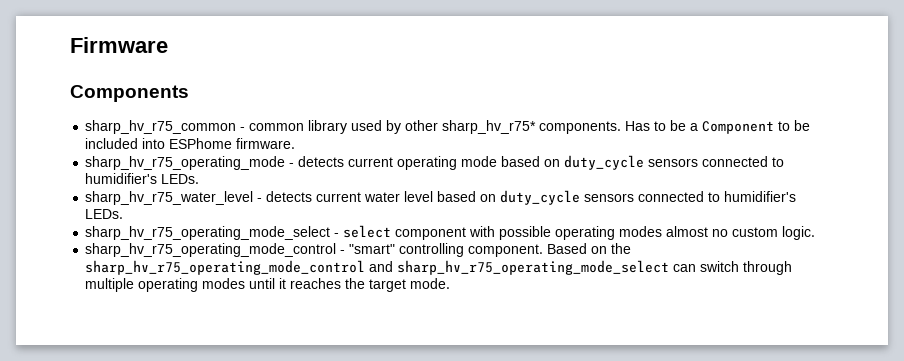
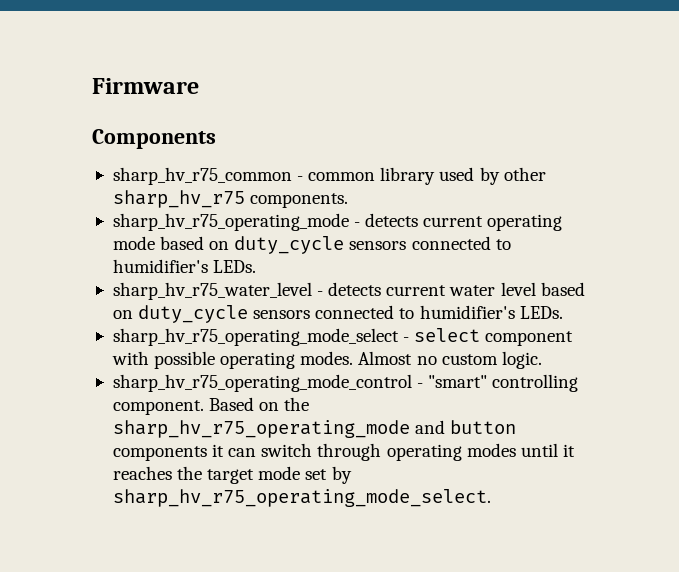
[442,120,537,134] sharp_hv_r75* -> [112,190,245,208] sharp_hv_r75
[625,120,811,134] [85,138,296,149] Has to be a Component to be included into ESPhome firmware. -> (349, 200) none
[619,226,709,237] modes almost -> [300,351,413,365] modes. Almost
[85,260,670,275] sharp_hv_r75_operating_mode_control and sharp_hv_r75_operating_mode_select -> [112,420,517,438] [112,444,225,461] sharp_hv_r75_operating_mode and button components it
[85,278,135,292] multiple -> (382, 452) none
[410,278,451,289] mode. -> [258,466,352,484] [112,489,491,507] mode set by sharp_hv_r75_operating_mode_select.

